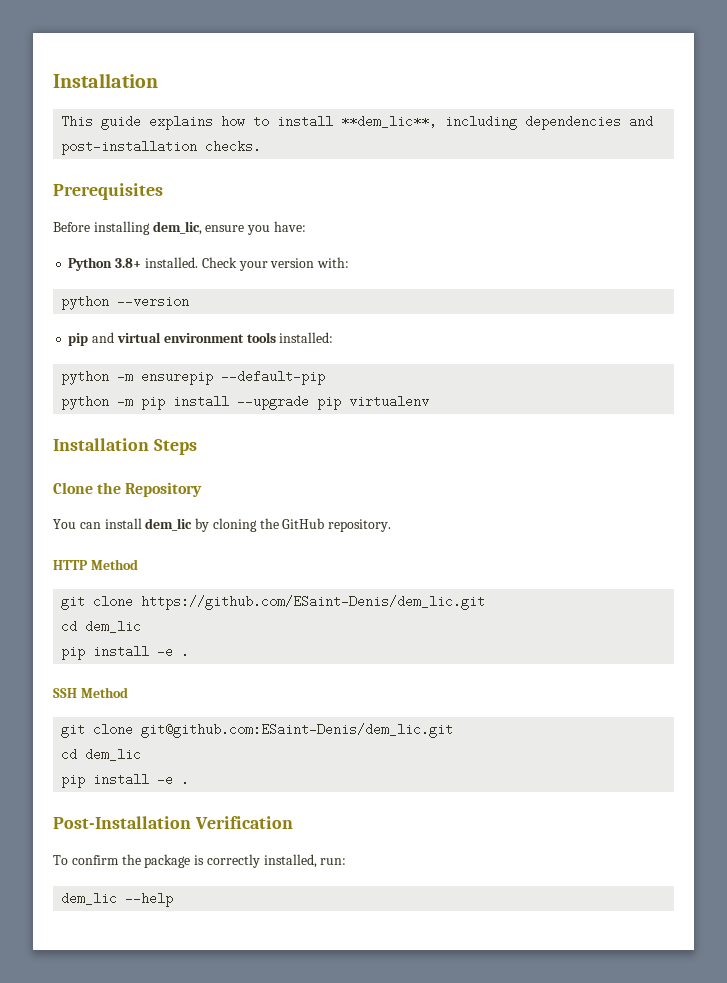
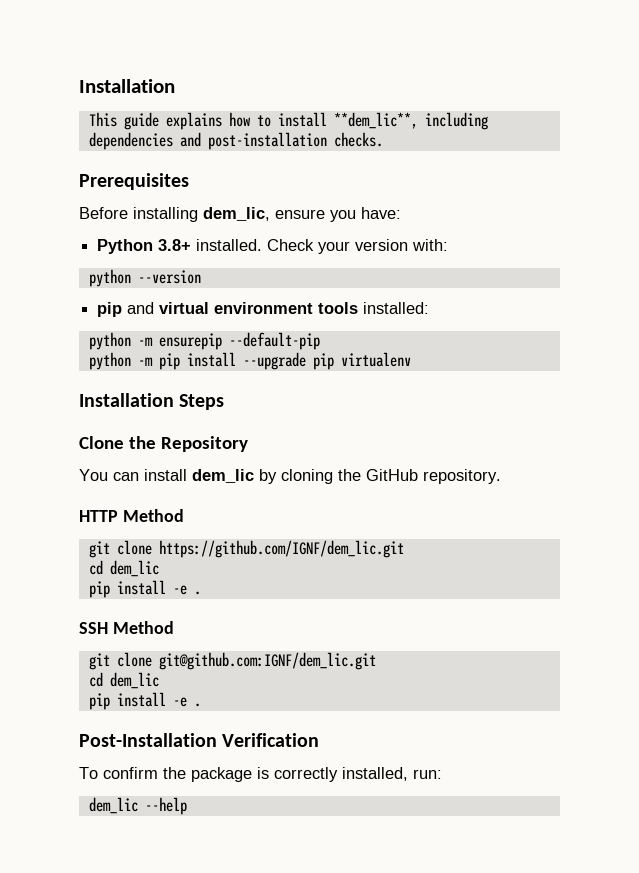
[141,595,486,610] https://github.com/ESaint-Denis/dem_lic.git -> [158,540,404,558] https://github.com/IGNF/dem_lic.git
[141,723,454,738] git@github.com:ESaint-Denis/dem_lic.git -> [158,652,376,670] git@github.com:IGNF/dem_lic.git

